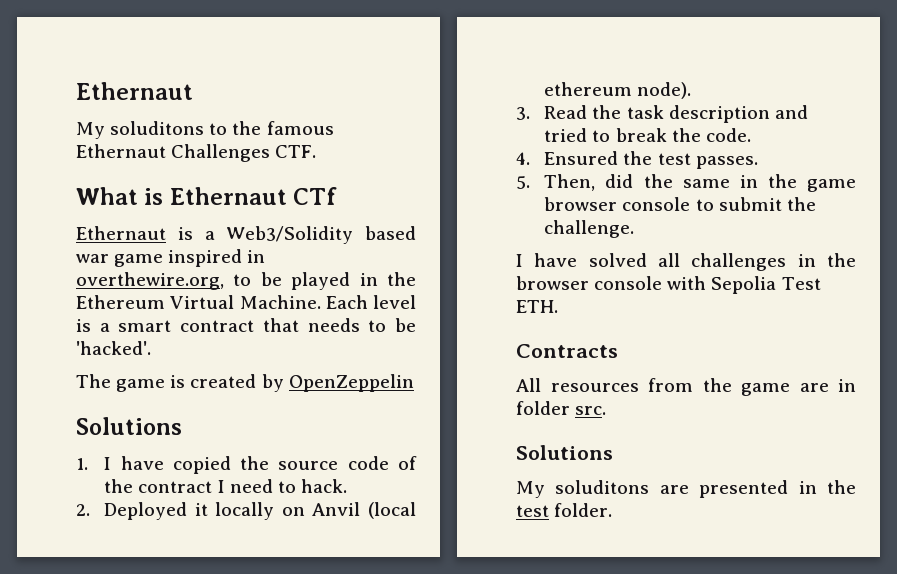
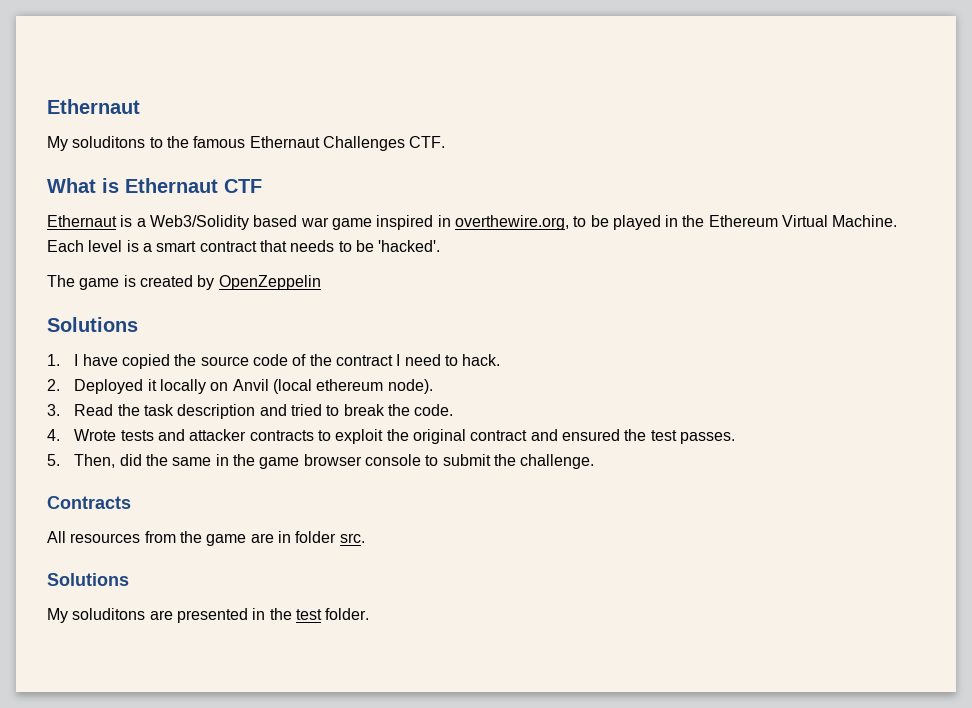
[293,187,338,205] CTf -> [224,179,262,193] CTF
[544,151,619,165] Ensured -> [74,429,620,444] Wrote tests and attacker contracts to exploit the original contract and ensured
[516,253,856,271] [516,276,821,294] [516,300,558,313] // I have solved all challenges in the browser console with Sepolia Test ETH. -> (595, 461) none

